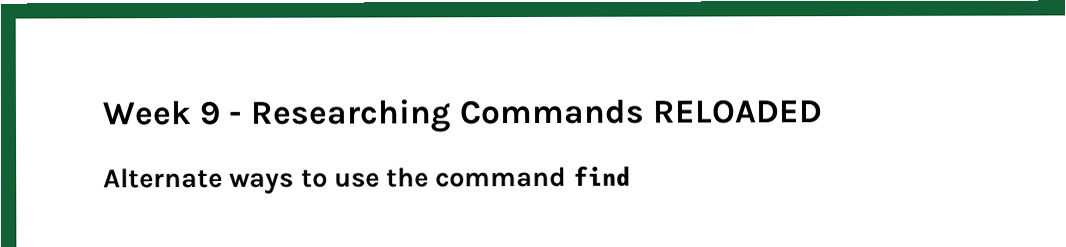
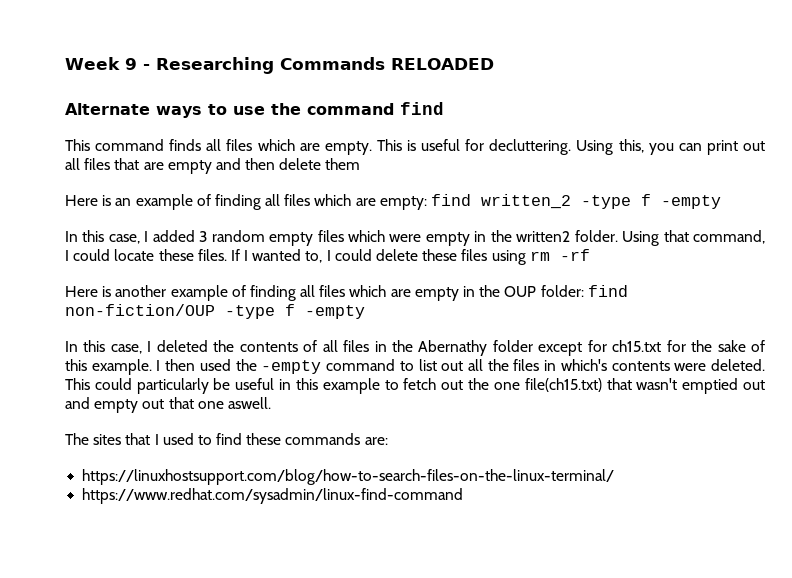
(631, 176) none -> [65,139,765,155] [65,158,361,174] [65,194,722,210] [65,230,766,246] [65,249,590,265] [65,285,628,301] [65,304,365,319] [65,340,766,356] [65,359,765,375] [65,378,766,394] [65,397,271,413] [65,433,388,445] [82,469,615,485] [82,488,464,504] // This command finds all files which are empty. This is useful for decluttering. Using this, you can print out all files that are empty and then delete them // Here is an example of finding all files which are empty: find written_2 -type f -empty // In this case, I added 3 random empty files which were empty in the written2 folder. Using that command, I could locate these files. If I wanted to, I could delete these files using rm -rf // Here is another example of finding all files which are empty in the OUP folder: find non-fiction/OUP -type f -empty // In this case, I deleted the contents of all files in the Abernathy folder except for ch15.txt for the sake of this example. I then used the -empty command to list out all the files in which's contents were deleted. This could particularly be useful in this example to fetch out the one file(ch15.txt) that wasn't emptied out and empty out that one aswell. // The sites that I used to find these commands are: // https://linuxhostsupport.com/blog/how-to-search-files-on-the-linux-terminal/ // https://www.redhat.com/sysadmin/linux-find-command

